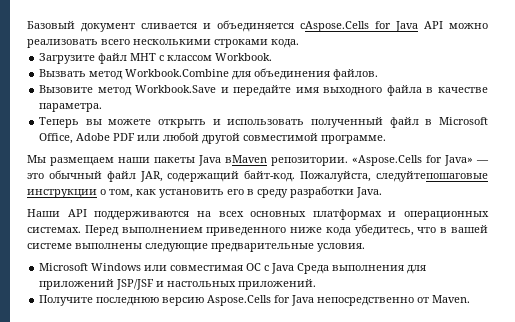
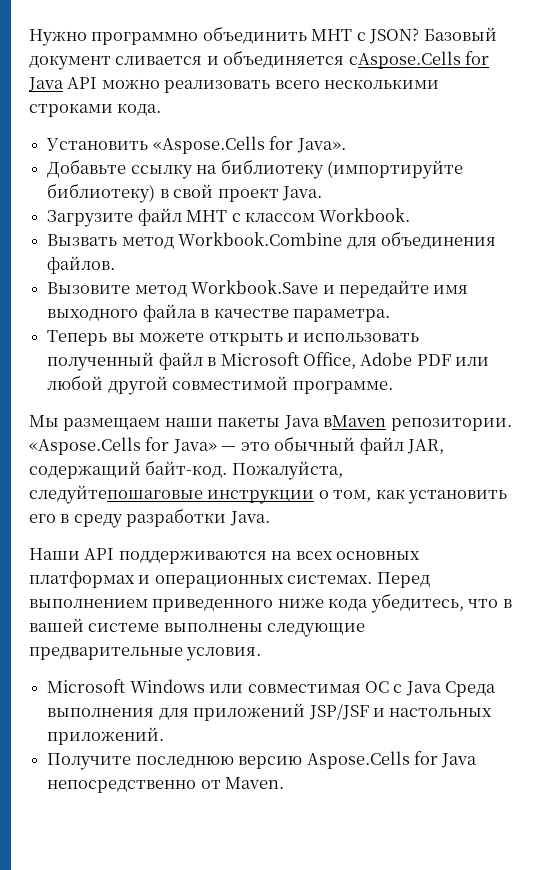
(27, 25) none -> [29,26,420,46] Нужно программно объединить MHT с JSON?
(299, 43) none -> [46,136,346,154] [47,159,463,179] [47,183,322,203] // Установить «Aspose.Cells for Java». // Добавьте ссылку на библиотеку (импортируйте библиотеку) в свой проект Java.

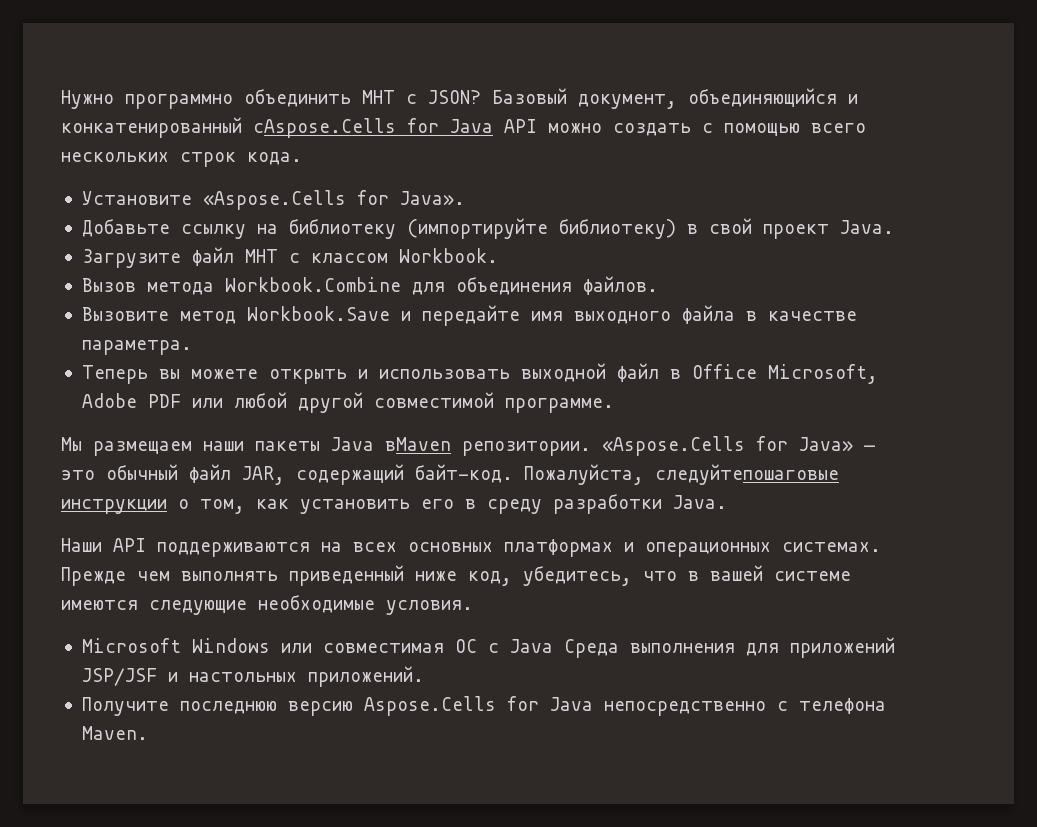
[29,50,345,70] документ сливается и объединяется -> [578,88,858,109] [61,117,242,138] документ, объединяющийся и конкатенированный
[164,79,440,93] [29,103,113,117] реализовать всего несколькими строками -> [613,123,866,136] [61,152,236,167] создать с помощью всего нескольких строк
[46,138,149,151] Установить -> [81,191,192,205] Установите
[47,234,174,249] Вызвать метод -> [81,278,214,295] Вызов метода
[47,352,155,371] полученный -> [520,363,606,382] выходной
[220,352,356,369] Microsoft Office, -> [691,364,878,384] Office Microsoft,
[376,572,430,588] [29,598,369,612] Перед выполнением приведенного ниже кода -> [61,565,512,586] Прежде чем выполнять приведенный ниже код,
[163,623,366,637] [29,647,183,660] выполнены следующие предварительные -> [61,595,375,615] имеются следующие необходимые
[200,780,221,789] от -> [776,698,886,714] с телефона

